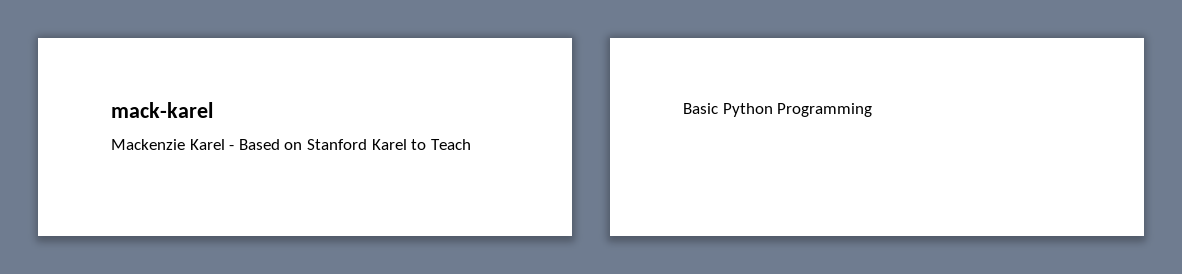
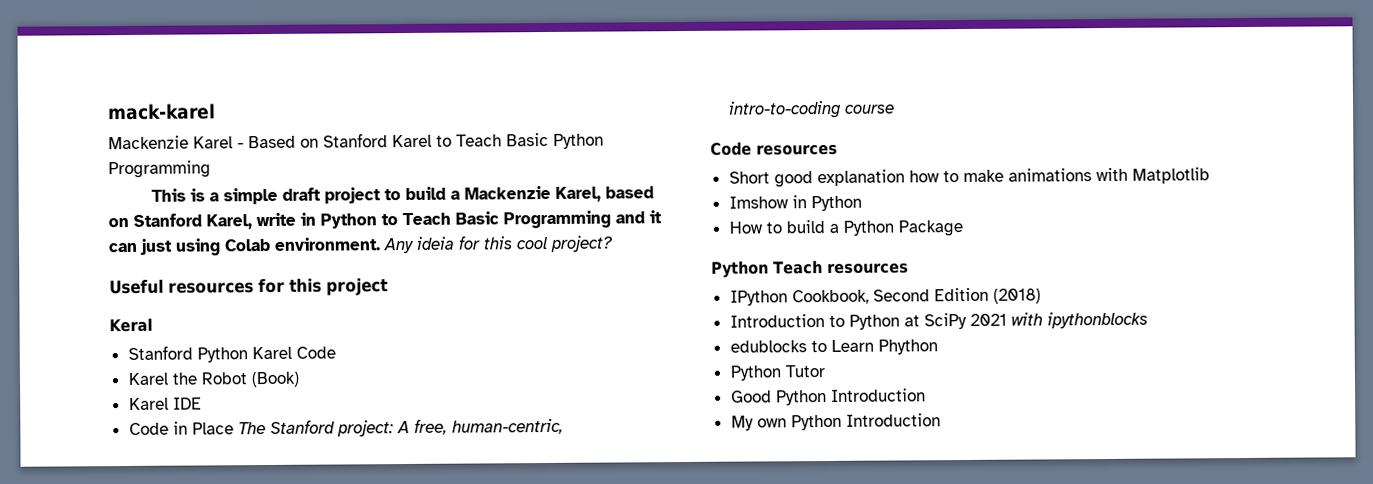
(873, 110) none -> [151,185,655,205] [108,210,662,230] [108,235,613,256] [109,278,388,296] [109,317,153,333] [127,345,336,363] [127,371,300,388] [128,397,202,410] [128,418,564,437] [727,100,895,119] [710,141,838,156] [728,167,1210,188] [728,195,862,212] [728,220,963,237] [711,260,909,278] [729,287,1041,306] [729,311,1148,330] [729,339,938,355] [729,365,825,381] [730,388,926,406] [730,413,941,431] // This is a simple draft project to build a Mackenzie Karel, based on Stanford Karel, write in Python to Teach Basic Programming and it can just using Colab environment. Any ideia for this cool project? // Useful resources for this project // Keral // Stanford Python Karel Code // Karel the Robot (Book) // Karel IDE // Code in Place The Stanford project: A free, human-centric, intro-to-coding course // Code resources // Short good explanation how to make animations with Matplotlib // Imshow in Python // How to build a Python Package // Python Teach resources // IPython Cookbook, Second Edition (2018) // Introduction to Python at SciPy 2021 with ipythonblocks // edublocks to Learn Phython // Python Tutor // Good Python Introduction // My own Python Introduction

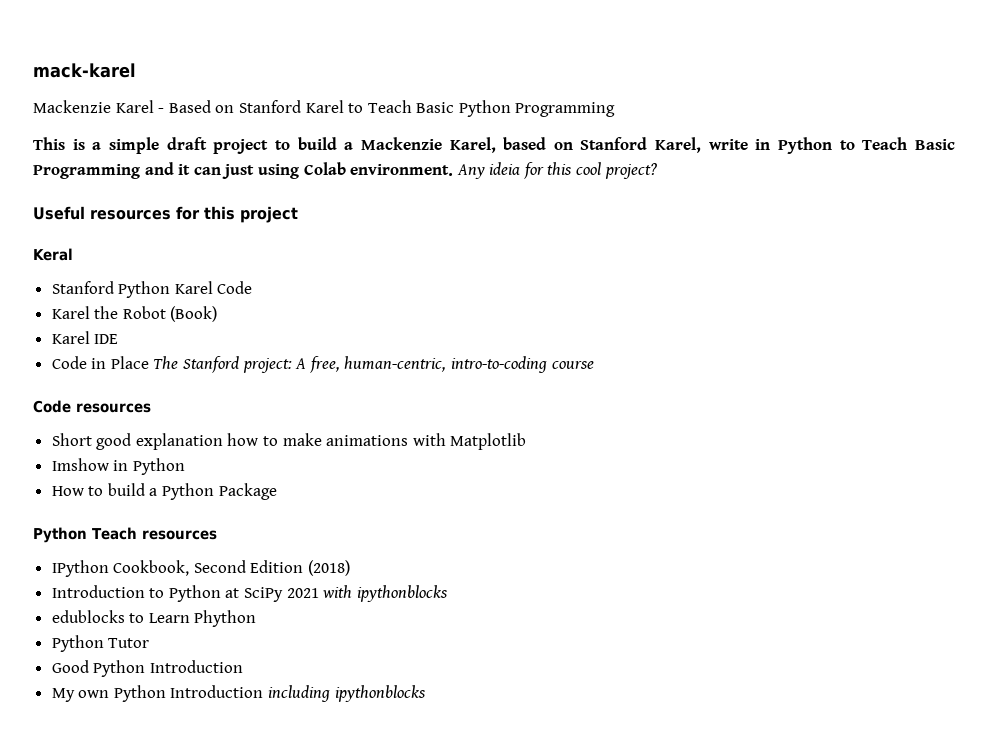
(941, 420) none -> [268,685,426,702] including ipythonblocks

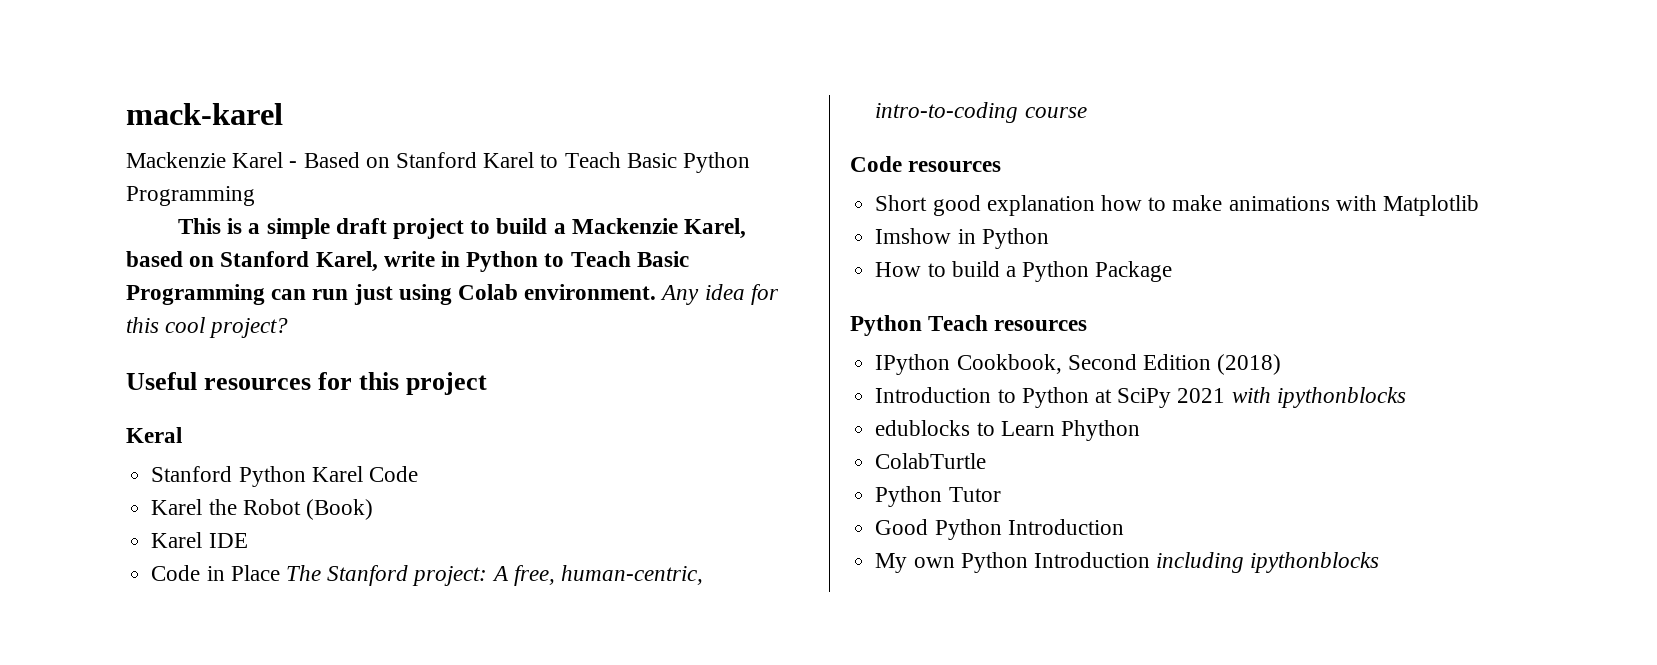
[144,162,221,175] and it can -> [271,289,349,300] can run
[489,162,521,175] ideia -> [704,284,745,300] idea
(257, 618) none -> [875,453,987,469] // ColabTurtle

